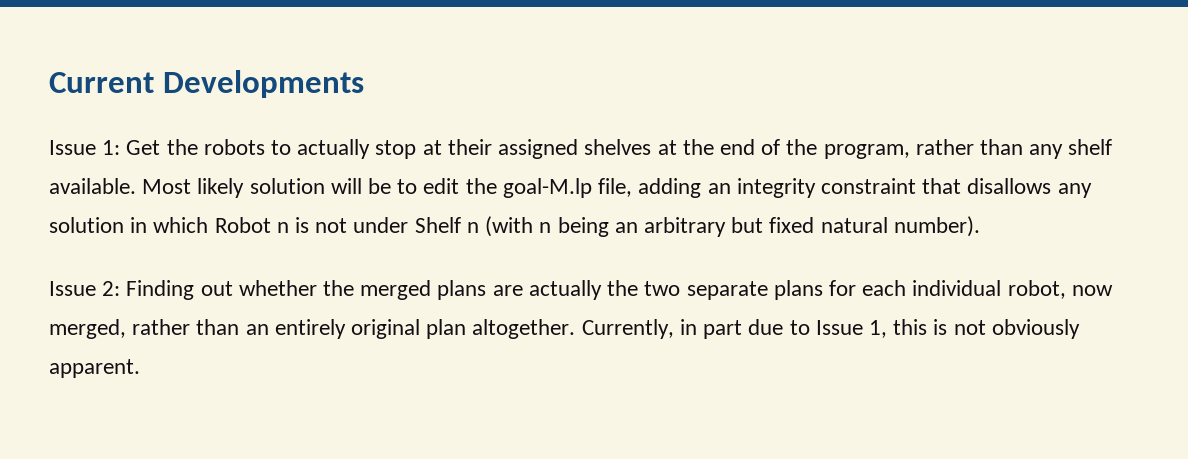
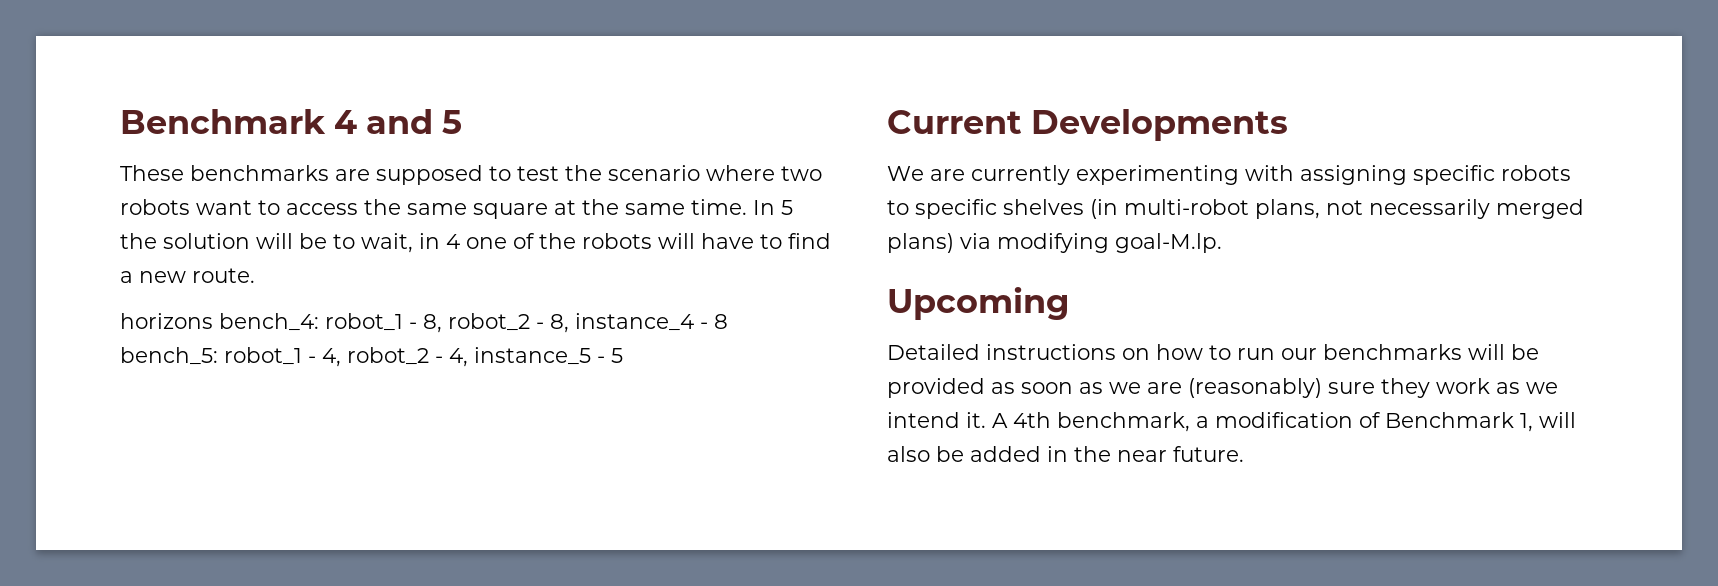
[49,70,364,98] [49,139,1113,159] [49,178,1092,198] [49,216,980,237] [49,280,1113,300] [49,319,1080,339] [49,359,140,378] Current Developments // Issue 1: Get the robots to actually stop at their assigned shelves at the end of the program, rather than any shelf available. Most likely solution will be to edit the goal-M.lp file, adding an integrity constraint that disallows any solution in which Robot n is not under Shelf n (with n being an arbitrary but fixed natural number). // Issue 2: Finding out whether the merged plans are actually the two separate plans for each individual robot, now merged, rather than an entirely original plan altogether. Currently, in part due to Issue 1, this is not obviously apparent. -> [120,109,463,134] [120,165,822,185] [120,199,793,219] [120,233,831,253] [120,268,255,283] [120,313,728,333] [120,347,623,367] [887,109,1289,141] [887,165,1571,185] [887,199,1584,219] [887,233,1222,253] [887,287,1069,320] [887,344,1539,360] [887,378,1558,398] [887,412,1576,432] [887,446,1244,462] Benchmark 4 and 5 // These benchmarks are supposed to test the scenario where two robots want to access the same square at the same time. In 5 the solution will be to wait, in 4 one of the robots will have to find a new route. // horizons bench_4: robot_1 - 8, robot_2 - 8, instance_4 - 8 bench_5: robot_1 - 4, robot_2 - 4, instance_5 - 5 // Current Developments // We are currently experimenting with assigning specific robots to specific shelves (in multi-robot plans, not necessarily merged plans) via modifying goal-M.lp. // Upcoming // Detailed instructions on how to run our benchmarks will be provided as soon as we are (reasonably) sure they work as we intend it. A 4th benchmark, a modification of Benchmark 1, will also be added in the near future.

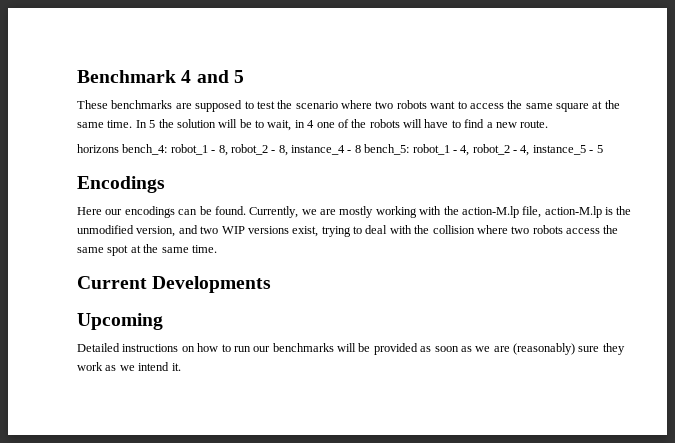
[887,109,1289,141] [887,165,1571,185] [887,199,1584,219] [887,233,1222,253] Current Developments // We are currently experimenting with assigning specific robots to specific shelves (in multi-robot plans, not necessarily merged plans) via modifying goal-M.lp. -> [77,176,165,193] [77,206,632,218] [77,225,619,237] [77,244,217,256] [77,276,272,293] Encodings // Here our encodings can be found. Currently, we are mostly working with the action-M.lp file, action-M.lp is the unmodified version, and two WIP versions exist, trying to deal with the collision where two robots access the same spot at the same time. // Current Developments
[992,412,1576,432] [887,446,1244,462] A 4th benchmark, a modification of Benchmark 1, will also be added in the near future. -> (181, 367) none

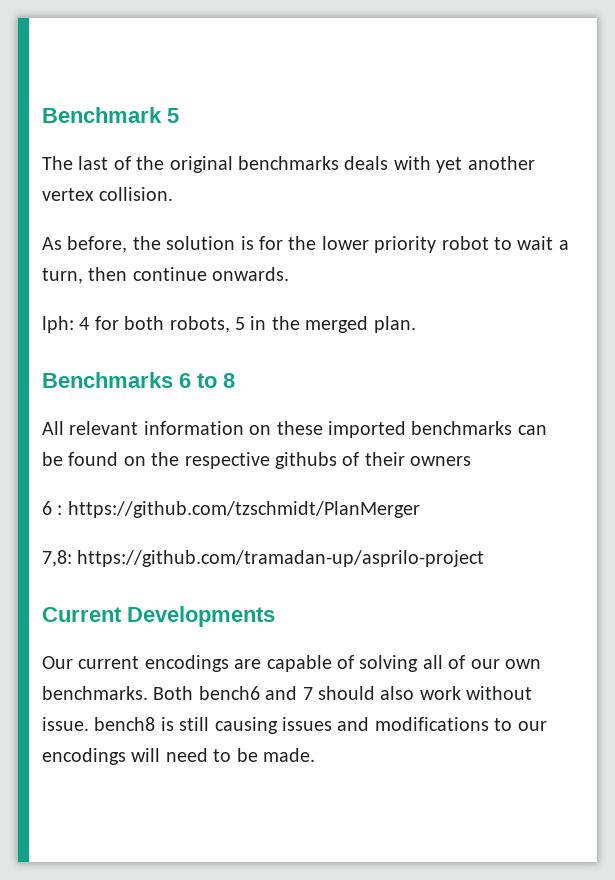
[181,70,244,83] [77,100,620,112] [77,119,549,131] [77,144,603,156] [77,176,165,193] [77,206,632,218] [77,225,619,237] [77,244,217,256] [77,276,272,293] [77,313,163,330] [77,343,625,355] [77,362,181,371] 4 and 5 // These benchmarks are supposed to test the scenario where two robots want to access the same square at the same time. In 5 the solution will be to wait, in 4 one of the robots will have to find a new route. // horizons bench_4: robot_1 - 8, robot_2 - 8, instance_4 - 8 bench_5: robot_1 - 4, robot_2 - 4, instance_5 - 5 // Encodings // Here our encodings can be found. Currently, we are mostly working with the action-M.lp file, action-M.lp is the unmodified version, and two WIP versions exist, trying to deal with the collision where two robots access the same spot at the same time. // Current Developments // Upcoming // Detailed instructions on how to run our benchmarks will be provided as soon as we are (reasonably) sure they work as we intend it. -> [167,108,179,123] [42,156,535,173] [42,187,174,201] [42,236,569,253] [42,267,290,284] [42,316,416,333] [42,372,235,388] [42,421,547,438] [42,452,472,469] [42,501,420,518] [42,550,485,567] [42,606,275,627] [42,655,541,672] [42,686,533,700] [42,717,547,734] [42,748,315,765] 5 // The last of the original benchmarks deals with yet another vertex collision. // As before, the solution is for the lower priority robot to wait a turn, then continue onwards. // lph: 4 for both robots, 5 in the merged plan. // Benchmarks 6 to 8 // All relevant information on these imported benchmarks can be found on the respective githubs of their owners // 6 : https://github.com/tzschmidt/PlanMerger // 7,8: https://github.com/tramadan-up/asprilo-project // Current Developments // Our current encodings are capable of solving all of our own benchmarks. Both bench6 and 7 should also work without issue. bench8 is still causing issues and modifications to our encodings will need to be made.

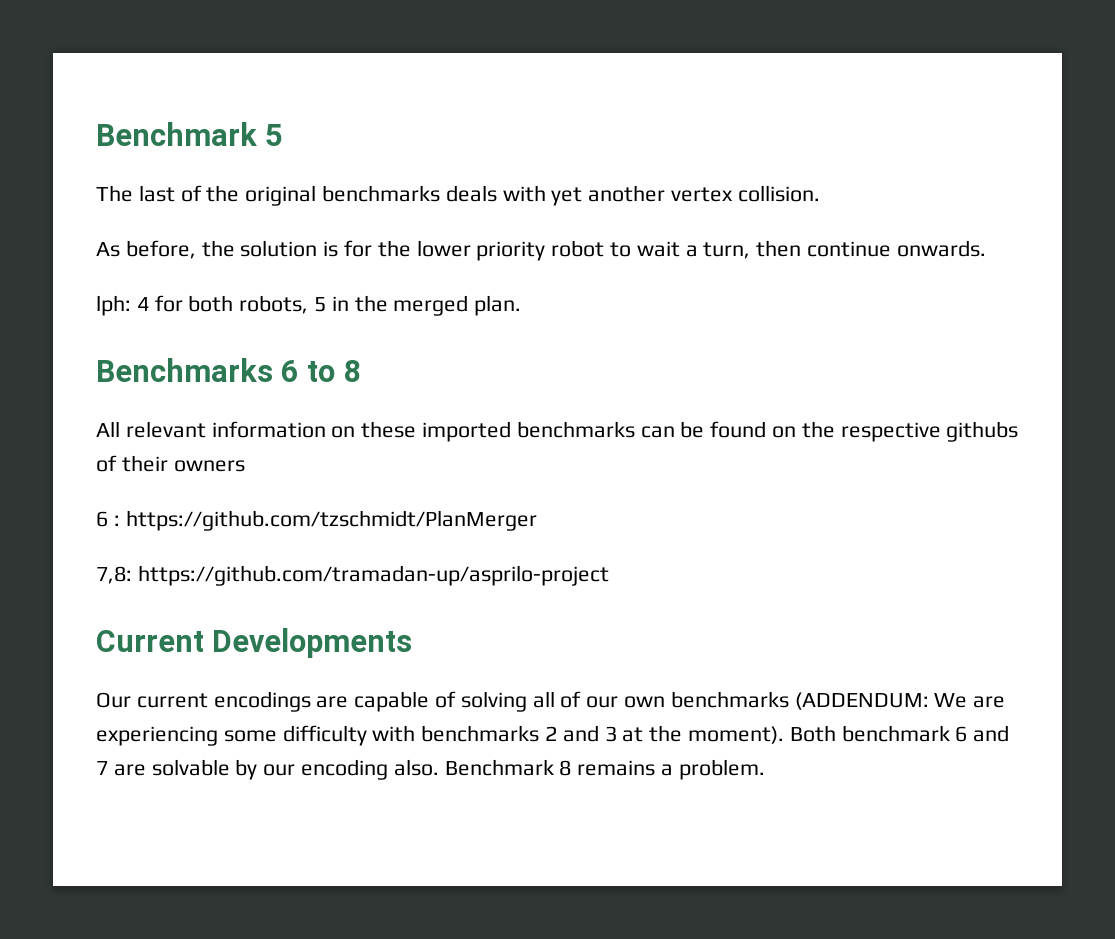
[42,686,533,700] [42,717,547,734] [42,748,315,765] benchmarks. Both bench6 and 7 should also work without issue. bench8 is still causing issues and modifications to our encodings will need to be made. -> [670,691,1006,710] [96,725,1010,746] [96,759,765,780] benchmarks (ADDENDUM: We are experiencing some difficulty with benchmarks 2 and 3 at the moment). Both benchmark 6 and 7 are solvable by our encoding also. Benchmark 8 remains a problem.

